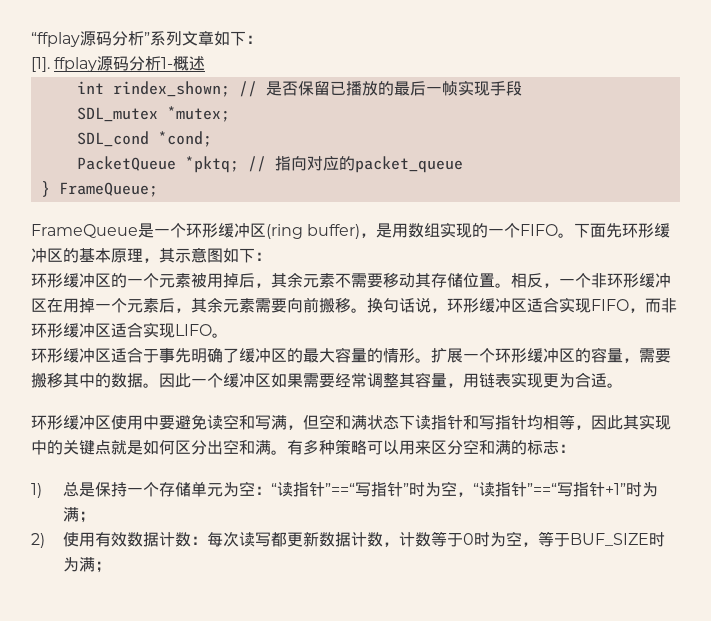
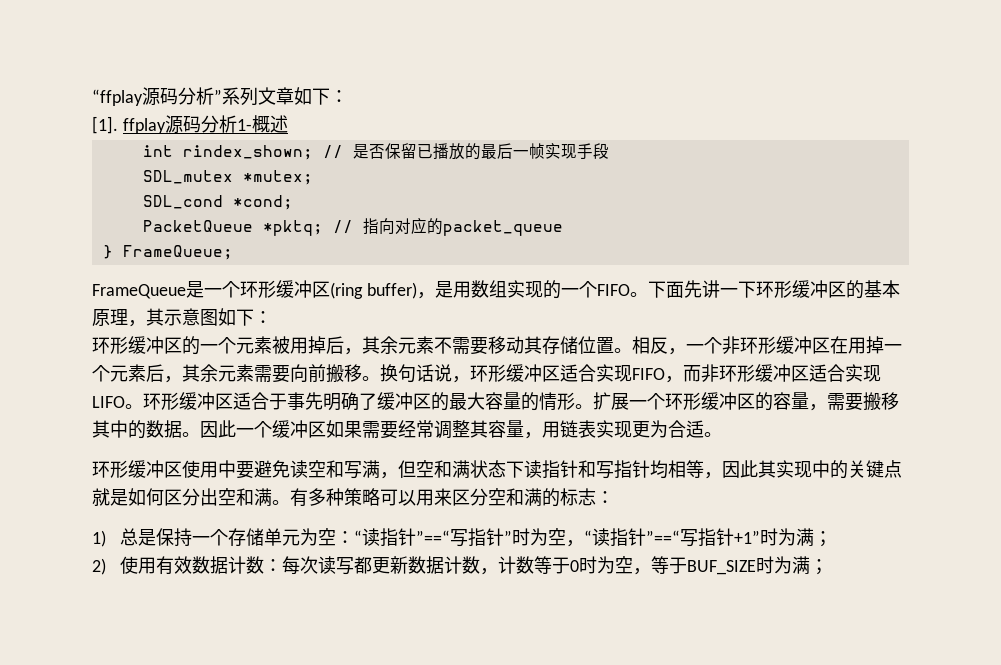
(623, 230) none -> [701,280,756,298] 讲一下
(228, 335) // -> (143, 406) none

